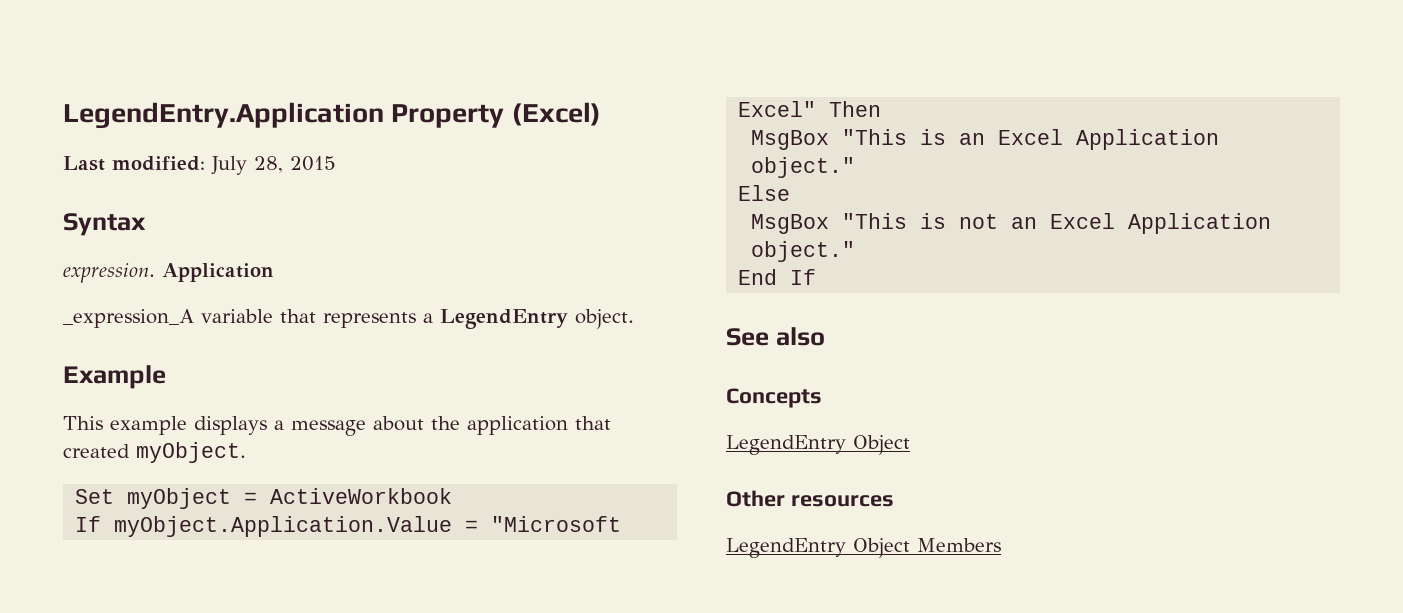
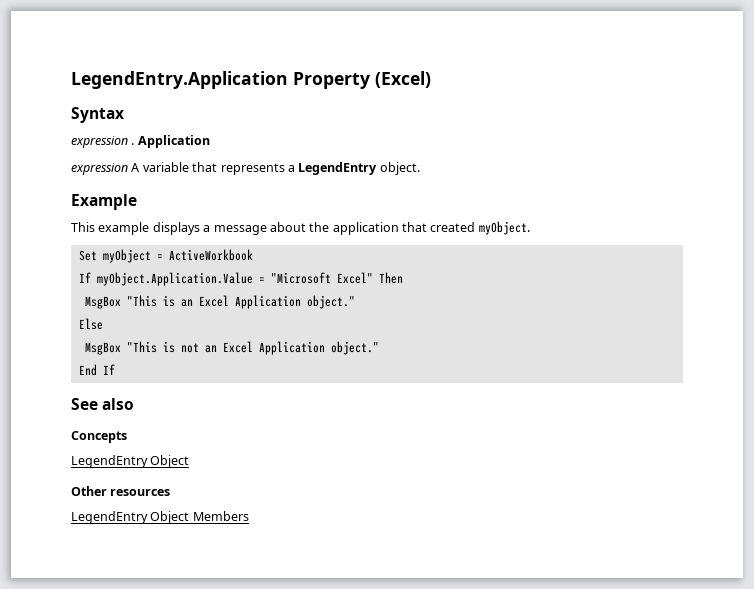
[63,156,336,175] // Last modified: July 28, 2015 -> (431, 79) none
[63,263,155,283] expression. -> [71,136,135,148] expression .
[63,309,194,328] _expression_A -> [71,163,140,175] expression A

